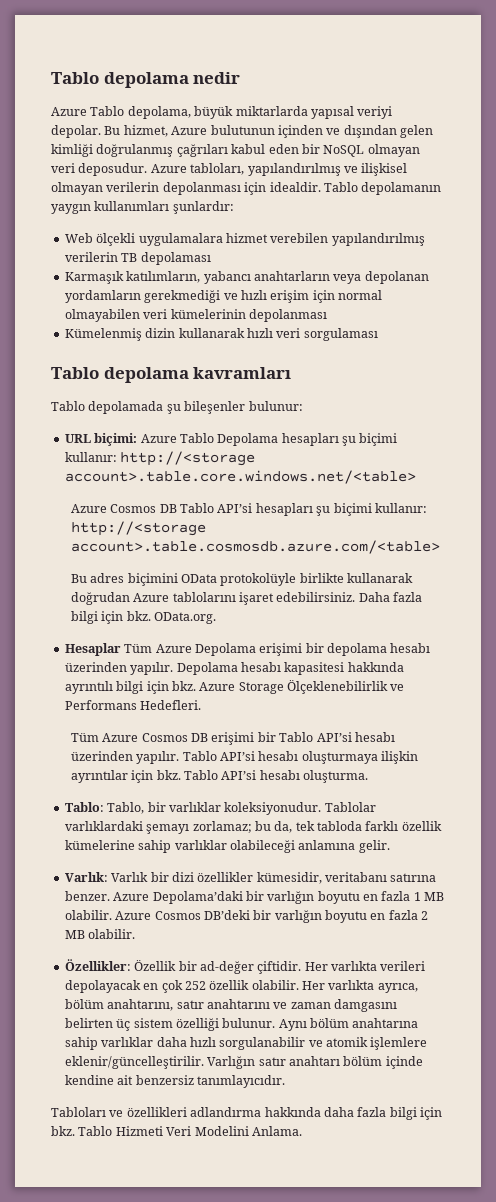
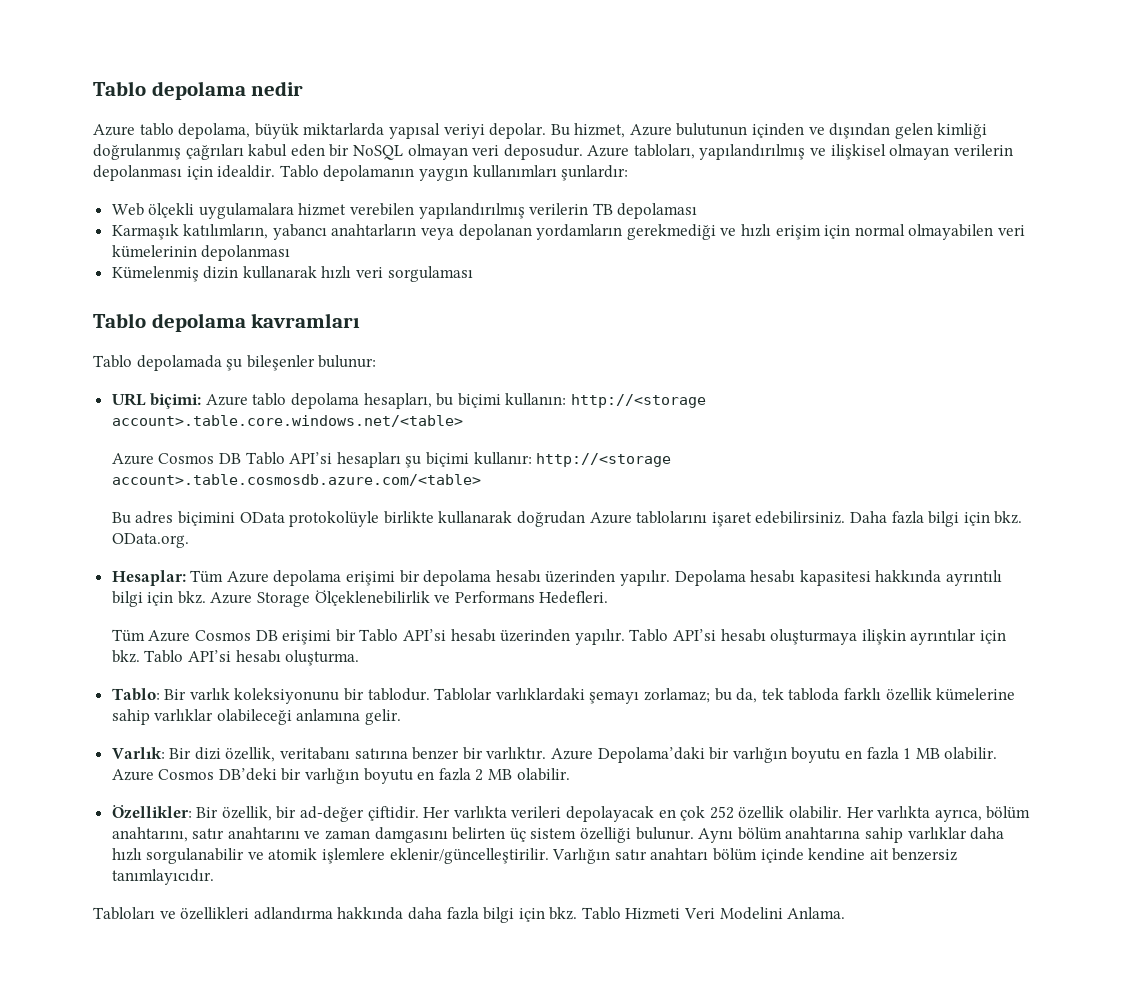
[90,106,125,116] Tablo -> [139,123,174,136] tablo
[179,433,398,446] [64,452,117,462] Tablo Depolama hesapları şu biçimi kullanır: -> [252,393,567,409] tablo depolama hesapları, bu biçimi kullanın:
[64,643,256,656] Hesaplar Tüm Azure Depolama -> [111,570,342,586] Hesaplar: Tüm Azure depolama
[107,802,322,815] Tablo, bir varlıklar koleksiyonudur. -> [164,688,430,704] Bir varlık koleksiyonunu bir tablodur.
[111,872,437,884] [64,891,110,901] Varlık bir dizi özellikler kümesidir, veritabanı satırına benzer. -> [169,747,547,762] Bir dizi özellik, veritabanı satırına benzer bir varlıktır.
[134,960,177,971] Özellik -> [196,806,272,821] Bir özellik,

